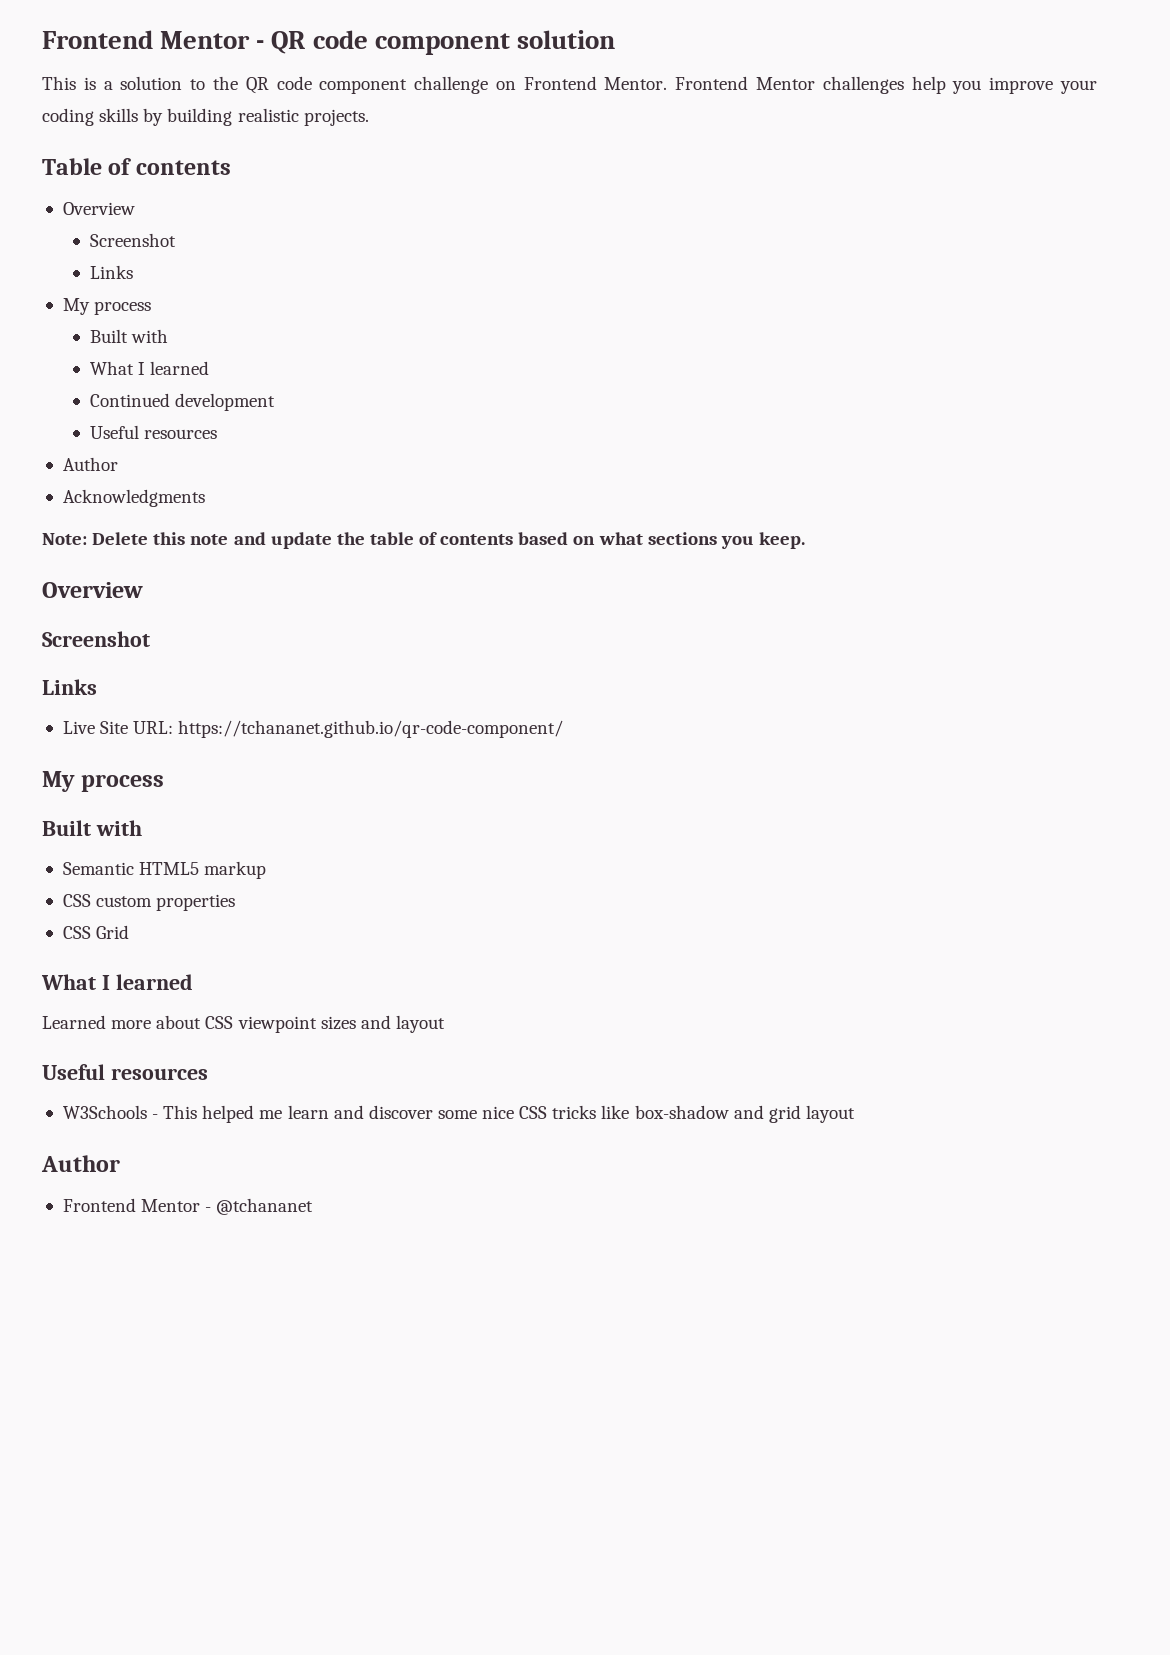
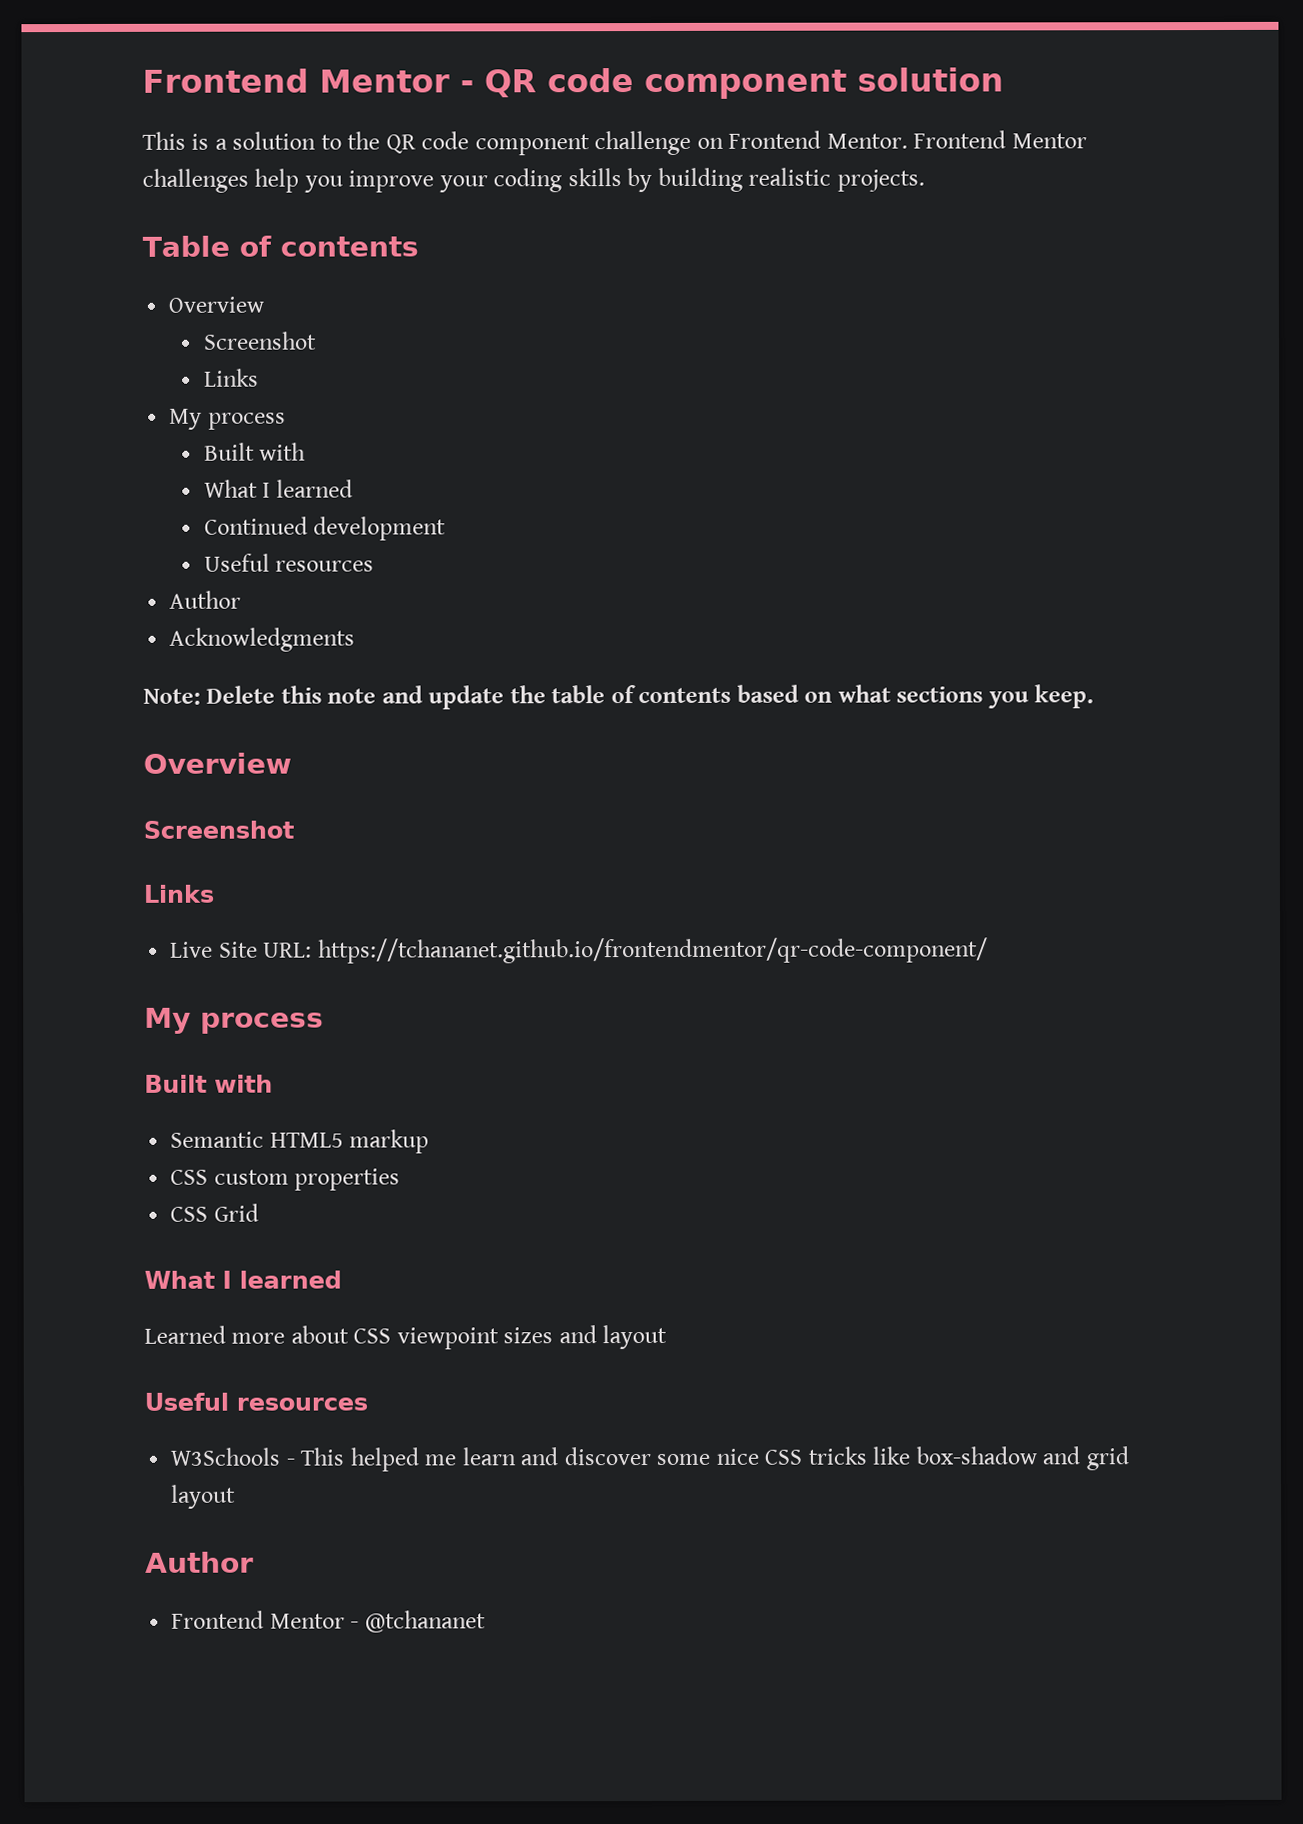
[178,720,564,738] https://tchananet.github.io/qr-code-component/ -> [317,937,988,964] https://tchananet.github.io/frontendmentor/qr-code-component/

